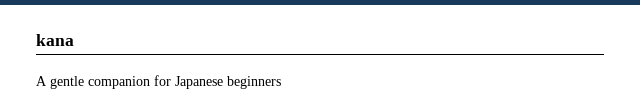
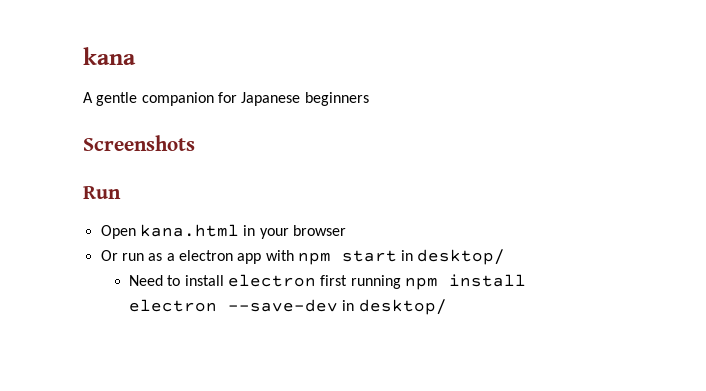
(281, 82) none -> [83,135,195,151] [83,186,121,199] [100,224,346,239] [100,249,506,265] [129,274,526,290] [129,299,447,315] // Screenshots // Run // Open kana.html in your browser // Or run as a electron app with npm start in desktop/ // Need to install electron first running npm install electron --save-dev in desktop/

